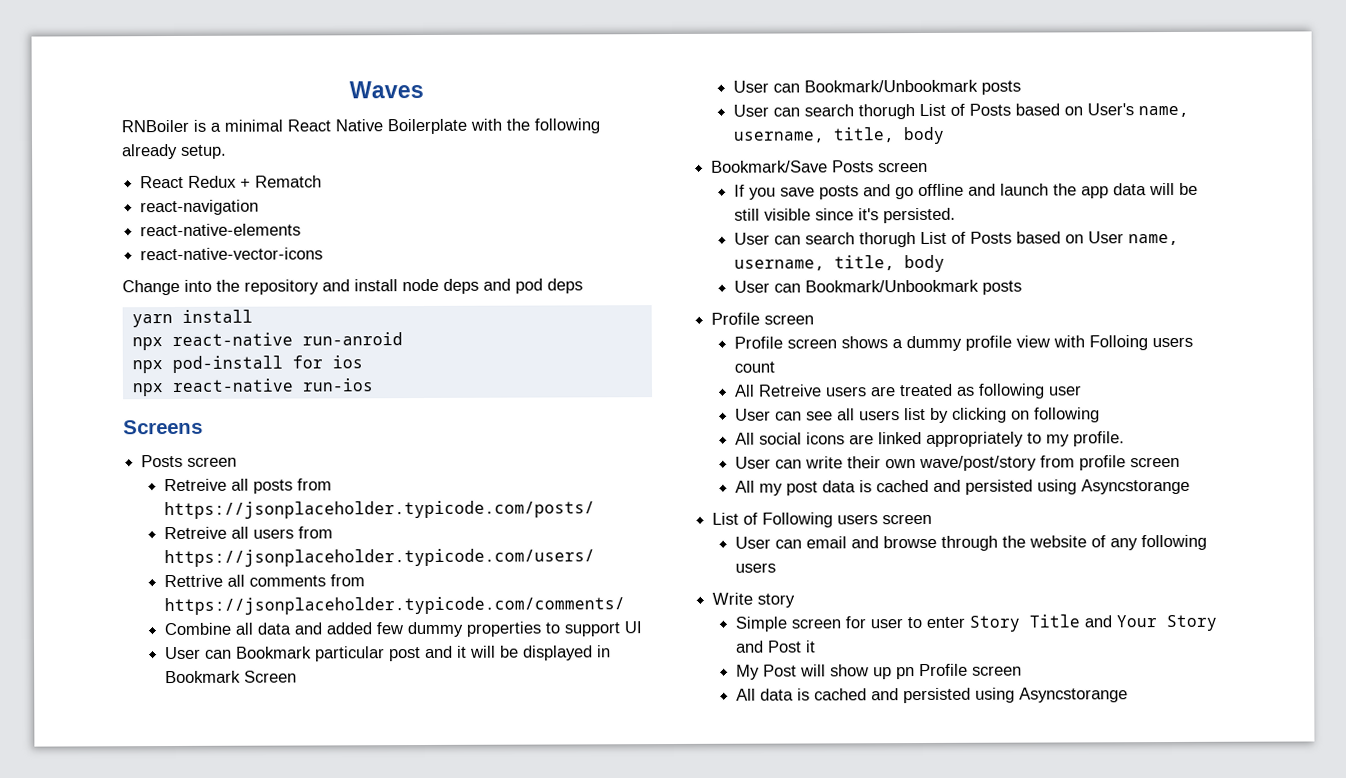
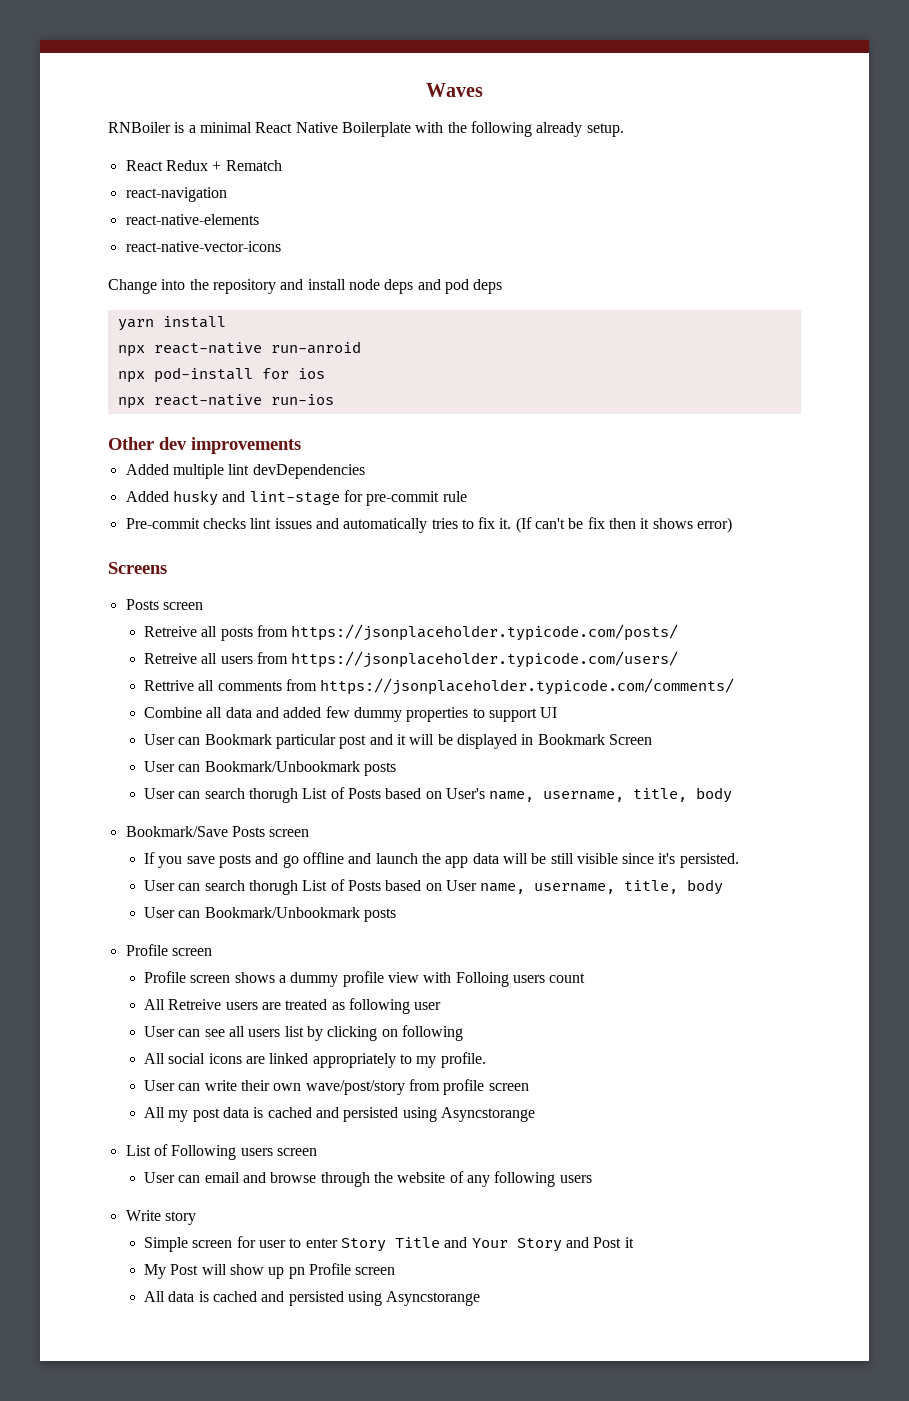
(374, 385) none -> [108,437,301,454] [125,464,365,479] [125,490,467,506] [125,517,733,533] // Other dev improvements // Added multiple lint devDependencies // Added husky and lint-stage for pre-commit rule // Pre-commit checks lint issues and automatically tries to fix it. (If can't be fix then it shows error)

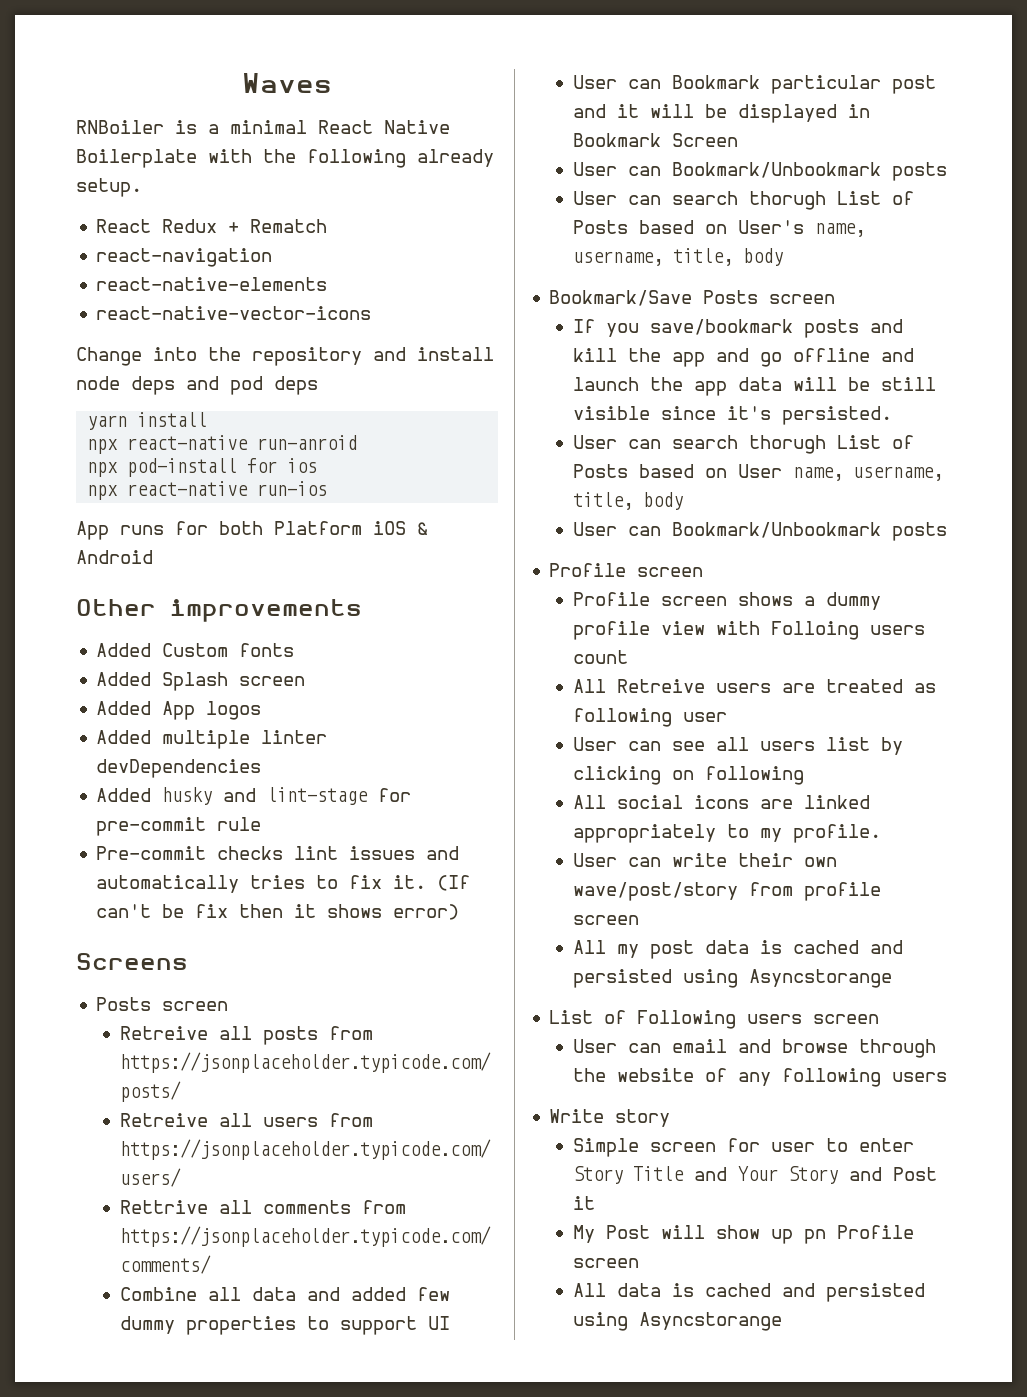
(334, 399) none -> [76,521,428,540] [76,550,153,564] // App runs for both Platform iOS & Android
[159,437,187,450] dev -> (156, 607) none
(301, 445) none -> [96,643,295,657] [96,672,306,691] [96,701,262,720] // Added Custom fonts // Added Splash screen // Added App logos
[228,464,250,475] lint -> [261,730,328,744] linter
[186,856,215,864] save -> [650,319,794,335] save/bookmark
(279, 858) none -> [573,348,750,367] kill the app and

